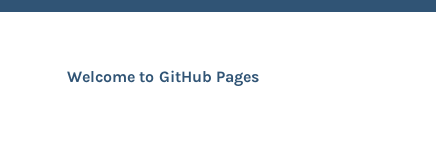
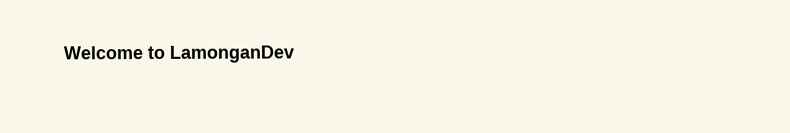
[158,70,259,87] GitHub Pages -> [169,45,294,63] LamonganDev

